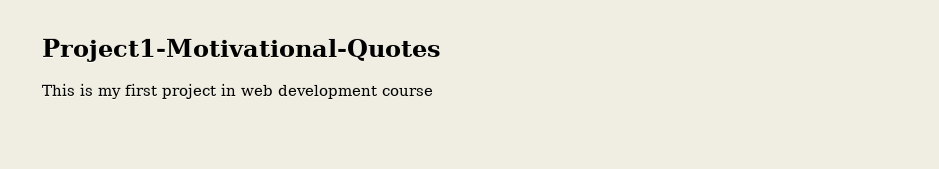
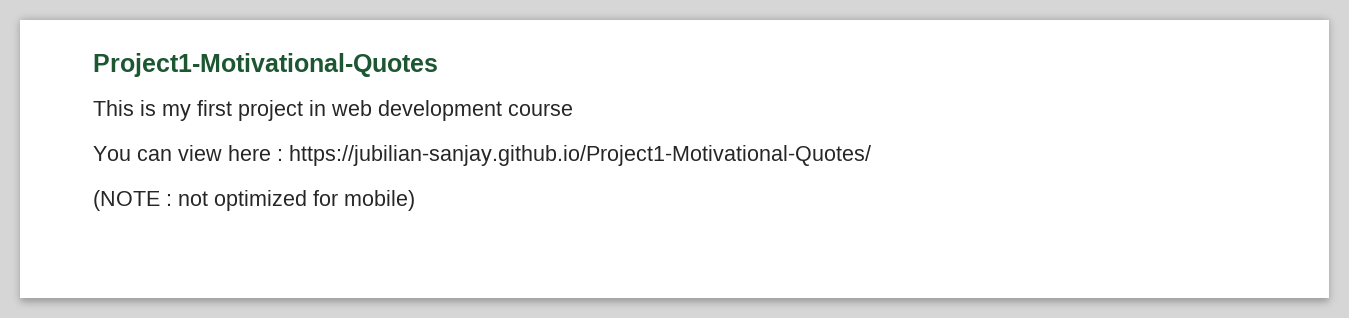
(433, 91) none -> [93,145,871,166] [93,190,415,211] // You can view here : https://jubilian-sanjay.github.io/Project1-Motivational-Quotes/ // (NOTE : not optimized for mobile)

